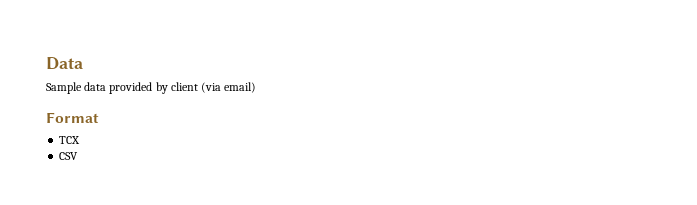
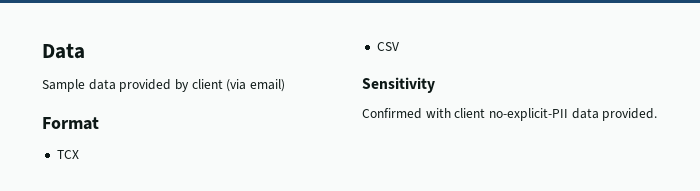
(79, 156) none -> [362,77,435,93] [362,108,658,121] // Sensitivity // Confirmed with client no-explicit-PII data provided.

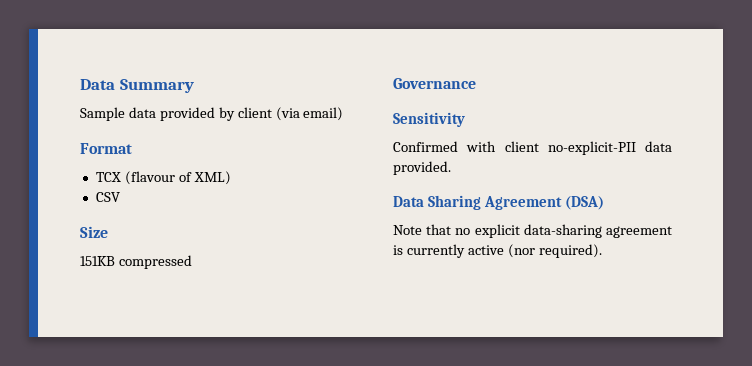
[42,43,85,59] Data -> [80,79,194,93] Data Summary
[376,42,399,51] // CSV -> [124,171,231,185] [95,192,120,202] [80,226,108,238] [80,255,192,269] [393,78,476,89] (flavour of XML) // CSV // Size // 151KB compressed // Governance
(658, 114) none -> [393,195,605,210] [393,224,672,238] [393,244,602,258] // Data Sharing Agreement (DSA) // Note that no explicit data-sharing agreement is currently active (nor required).

